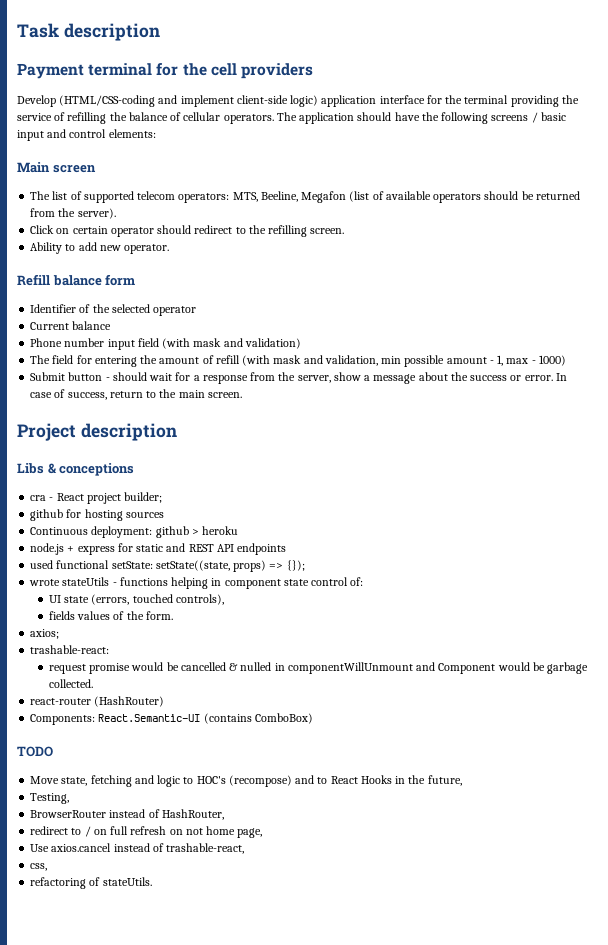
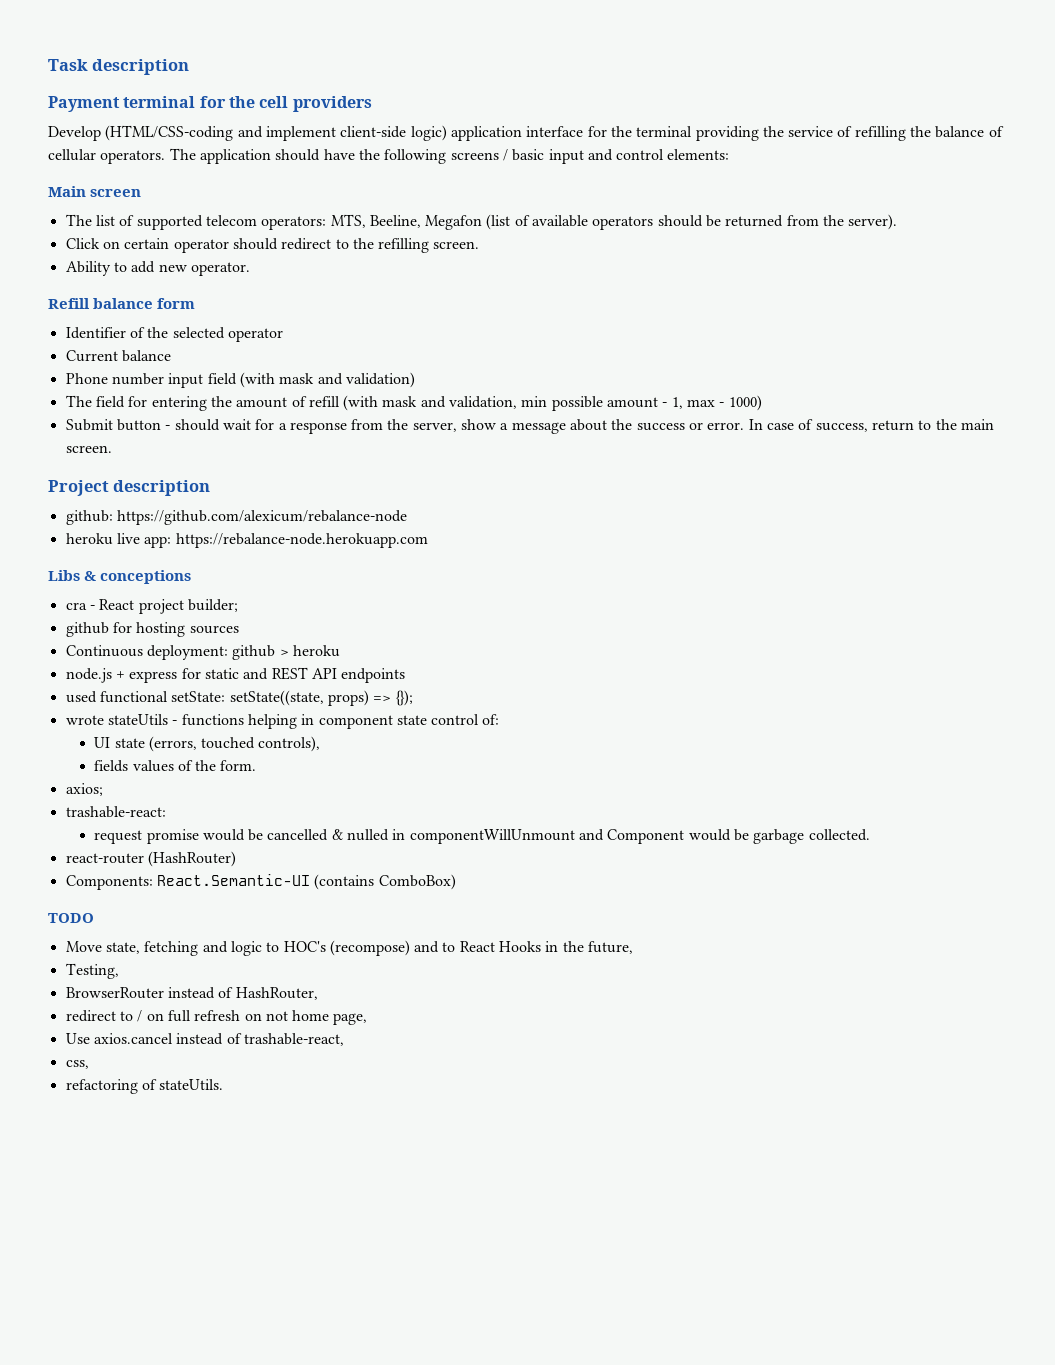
(177, 432) none -> [65,510,407,525] [65,533,428,548] // github: https://github.com/alexicum/rebalance-node // heroku live app: https://rebalance-node.herokuapp.com

